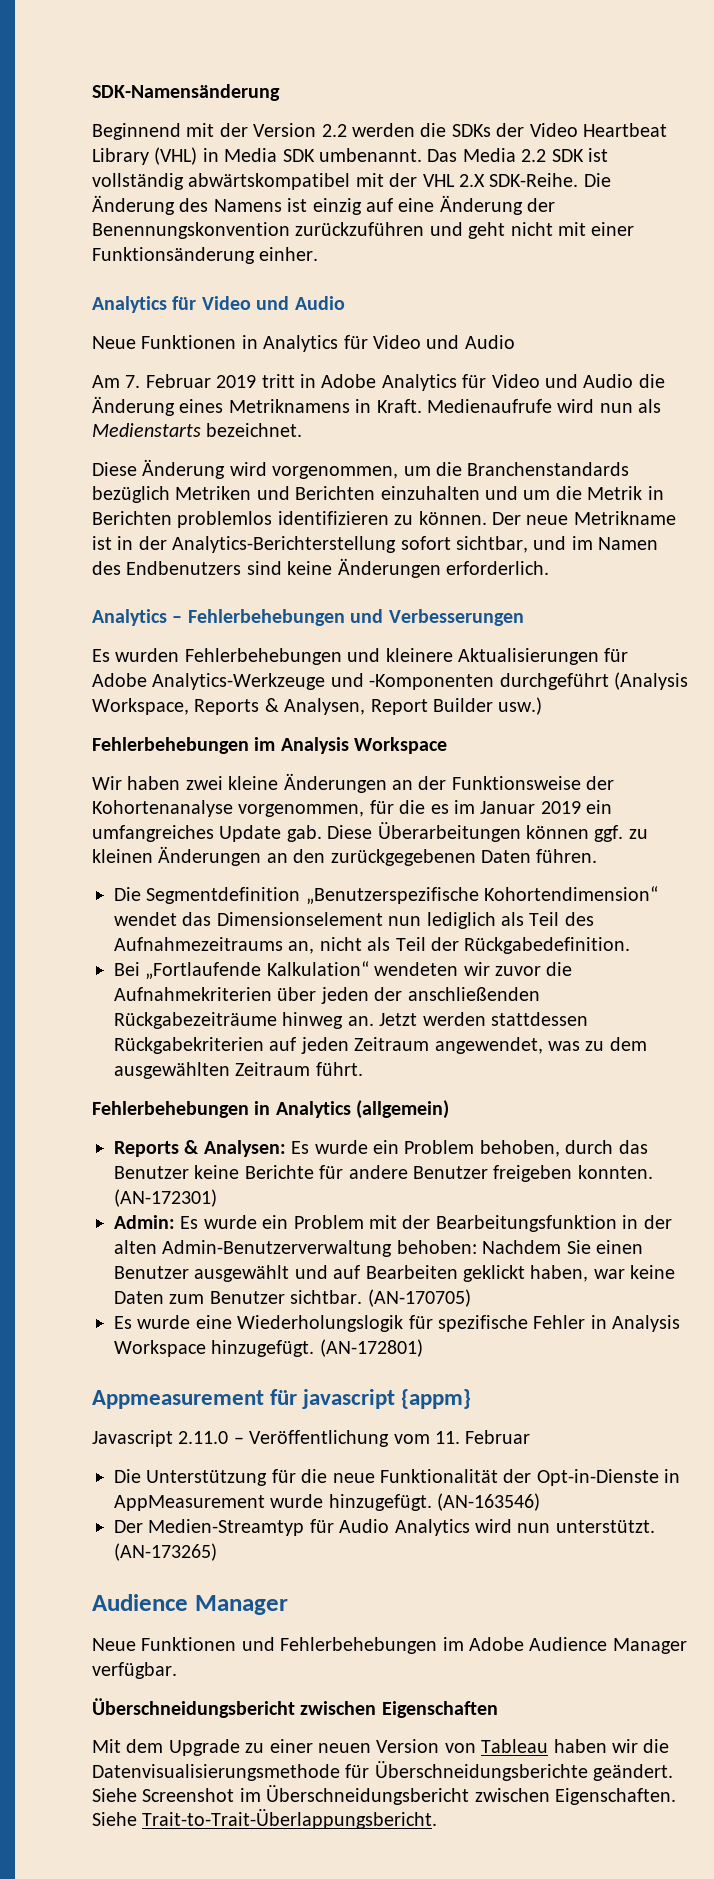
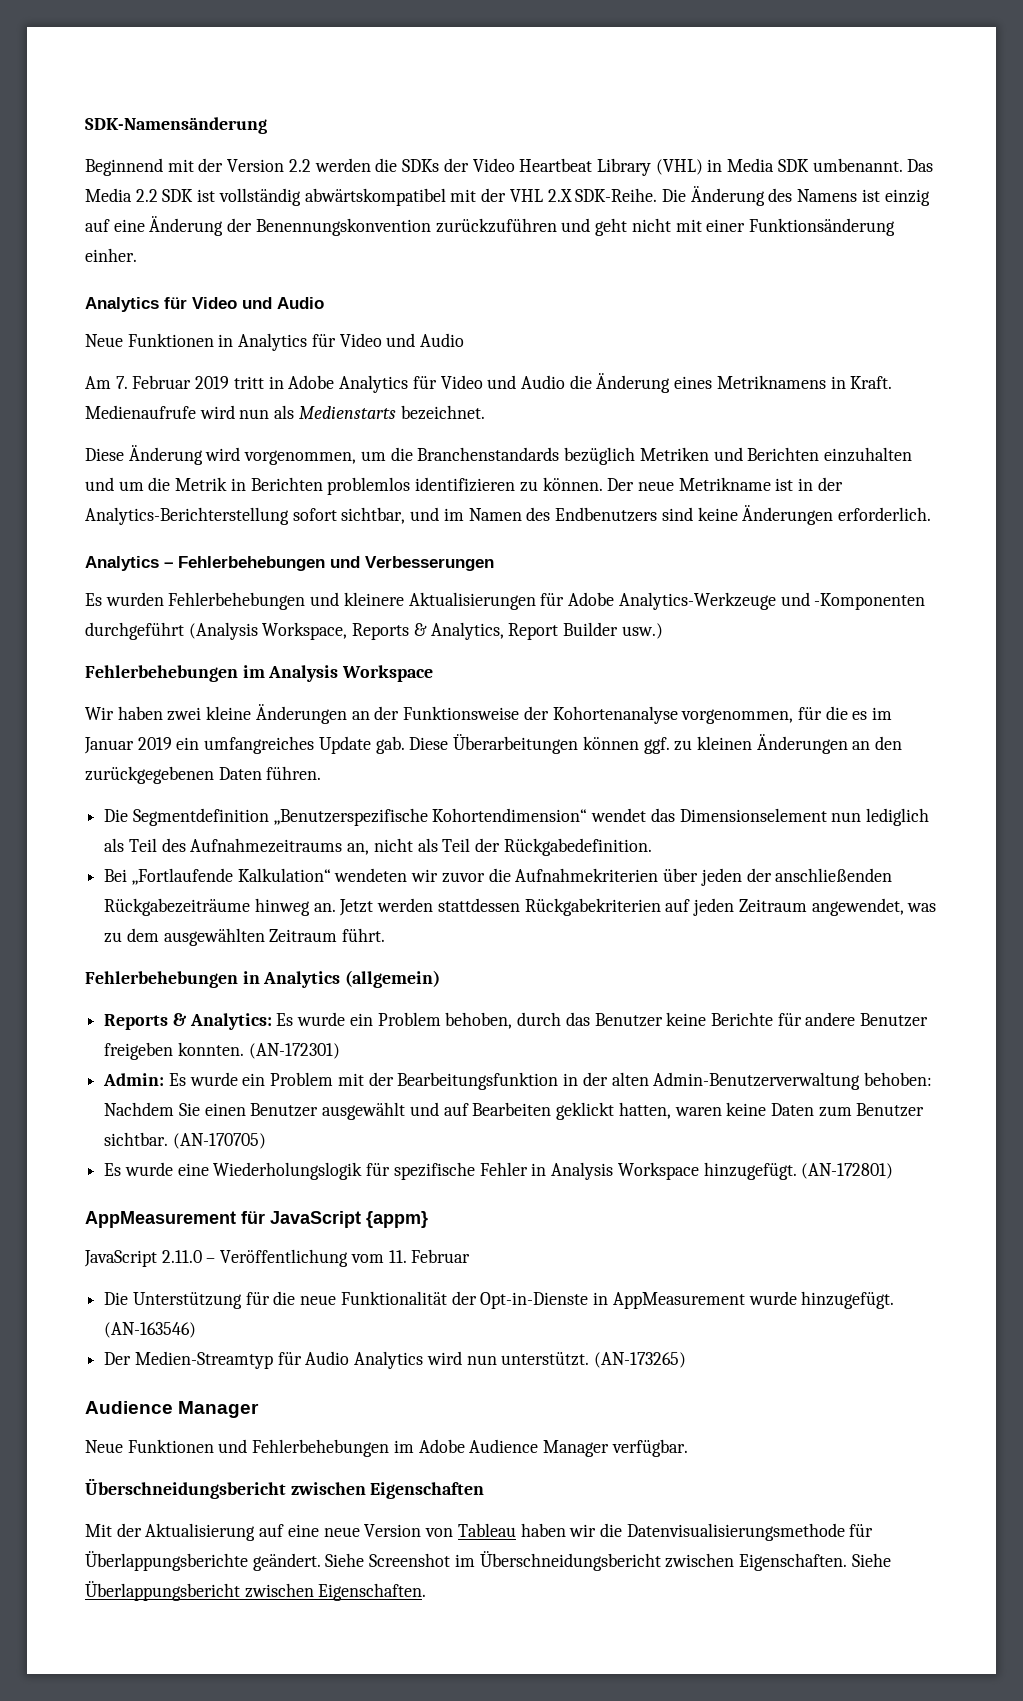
[284,698,366,715] Analysen, -> [430,622,504,640] Analytics,
[203,1140,286,1157] Analysen: -> [189,1013,272,1030] Analytics:
[530,1265,625,1282] haben, war -> [618,1102,722,1119] hatten, waren
[92,1389,396,1409] Appmeasurement für javascript -> [85,1211,361,1228] AppMeasurement für JavaScript
[92,1430,173,1447] Javascript -> [84,1250,157,1267] JavaScript
[126,1739,371,1756] dem Upgrade zu einer neuen -> [116,1523,360,1541] der Aktualisierung auf eine neue
[374,1761,588,1781] Überschneidungsberichte -> [85,1551,248,1571] Überlappungsberichte
[142,1809,438,1829] Trait-to-Trait-Überlappungsbericht. -> [85,1581,427,1601] Überlappungsbericht zwischen Eigenschaften.

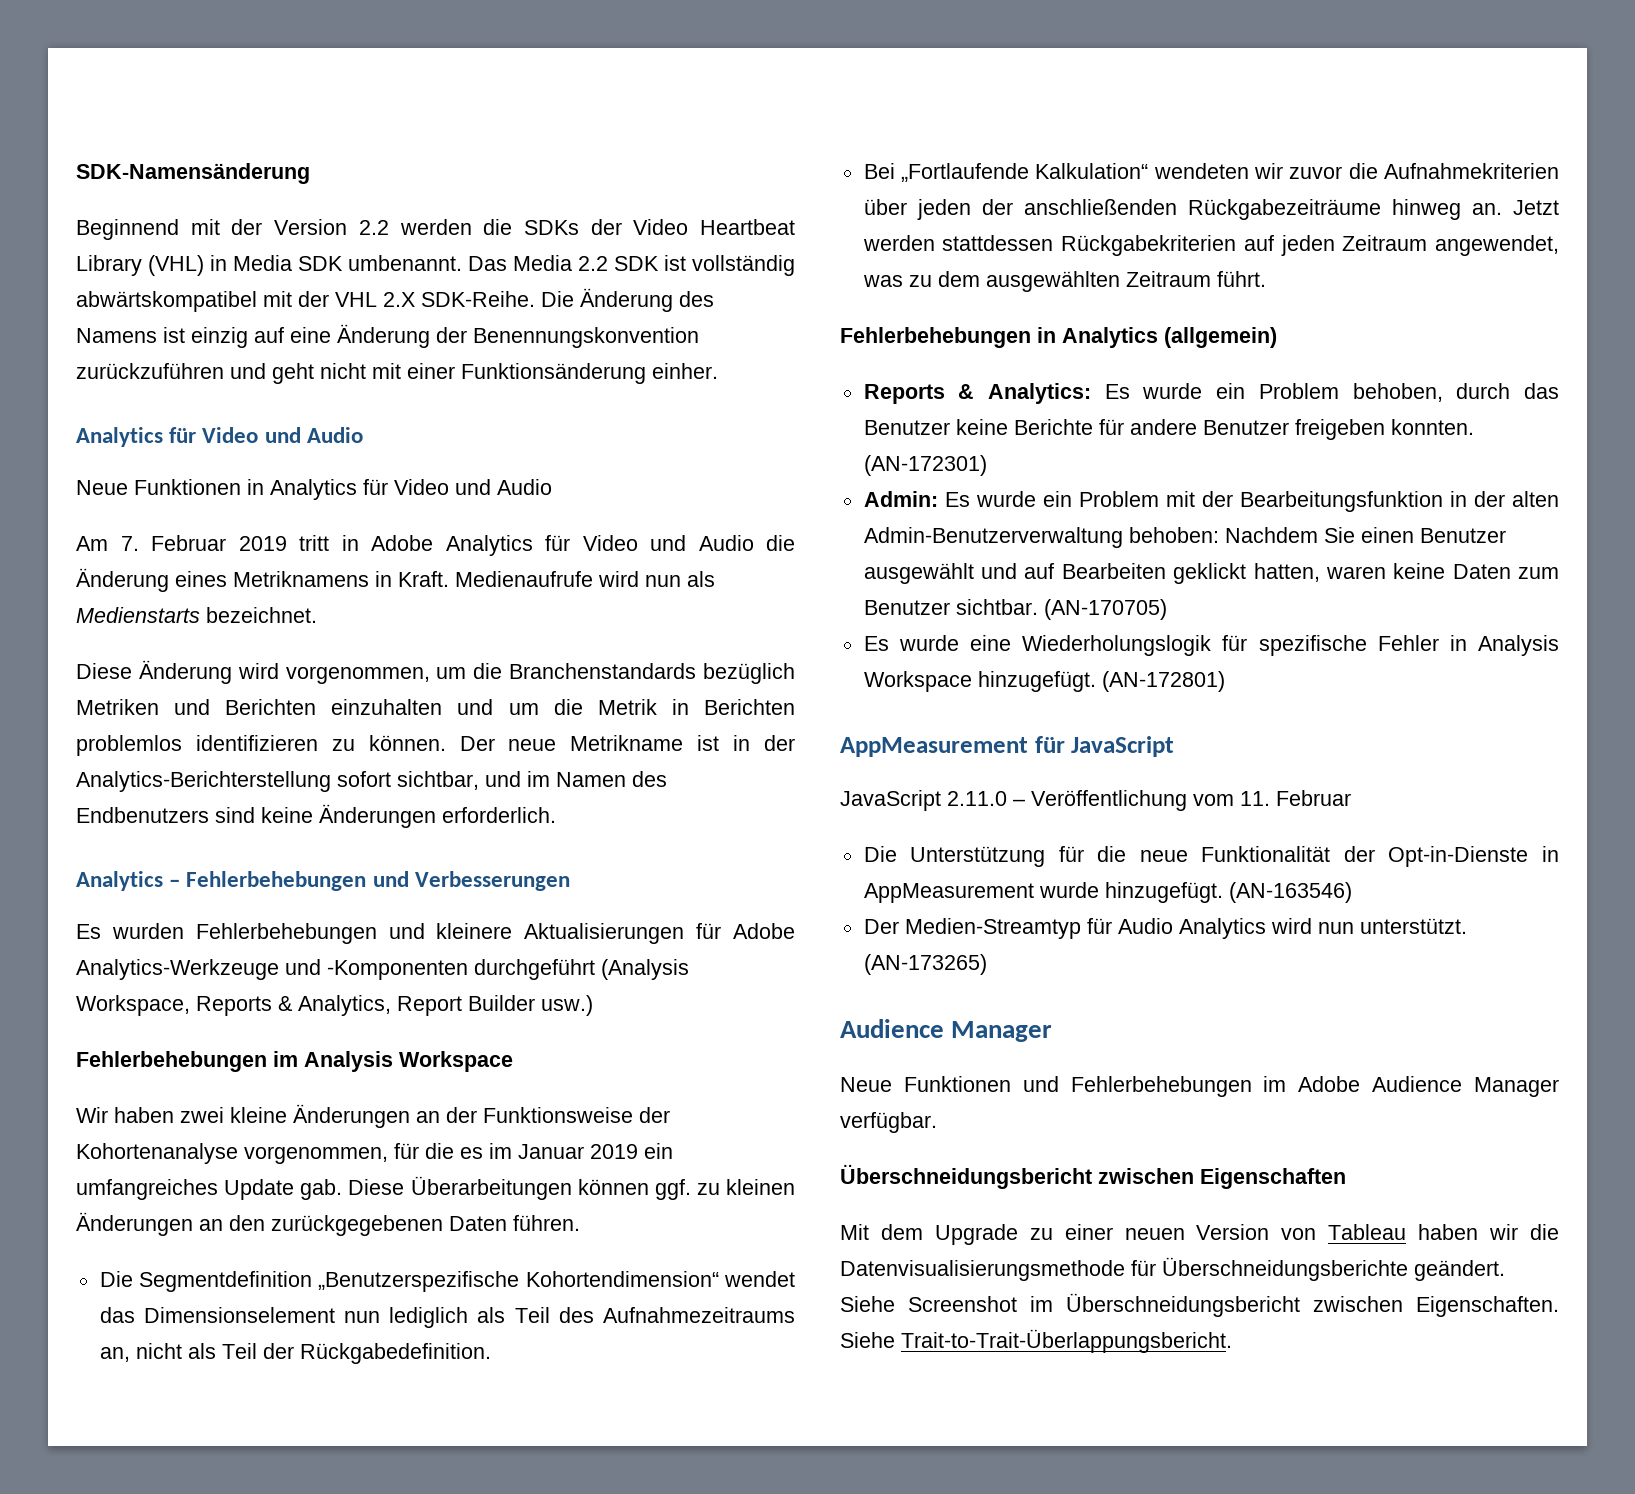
[366,1211,428,1228] {appm} -> (1175, 746) none
[116,1523,360,1541] der Aktualisierung auf eine neue -> [880,1224,1185,1245] dem Upgrade zu einer neuen
[85,1551,248,1571] Überlappungsberichte -> [1162,1257,1408,1281] Überschneidungsberichte
[85,1581,427,1601] Überlappungsbericht zwischen Eigenschaften. -> [901,1329,1232,1353] Trait-to-Trait-Überlappungsbericht.

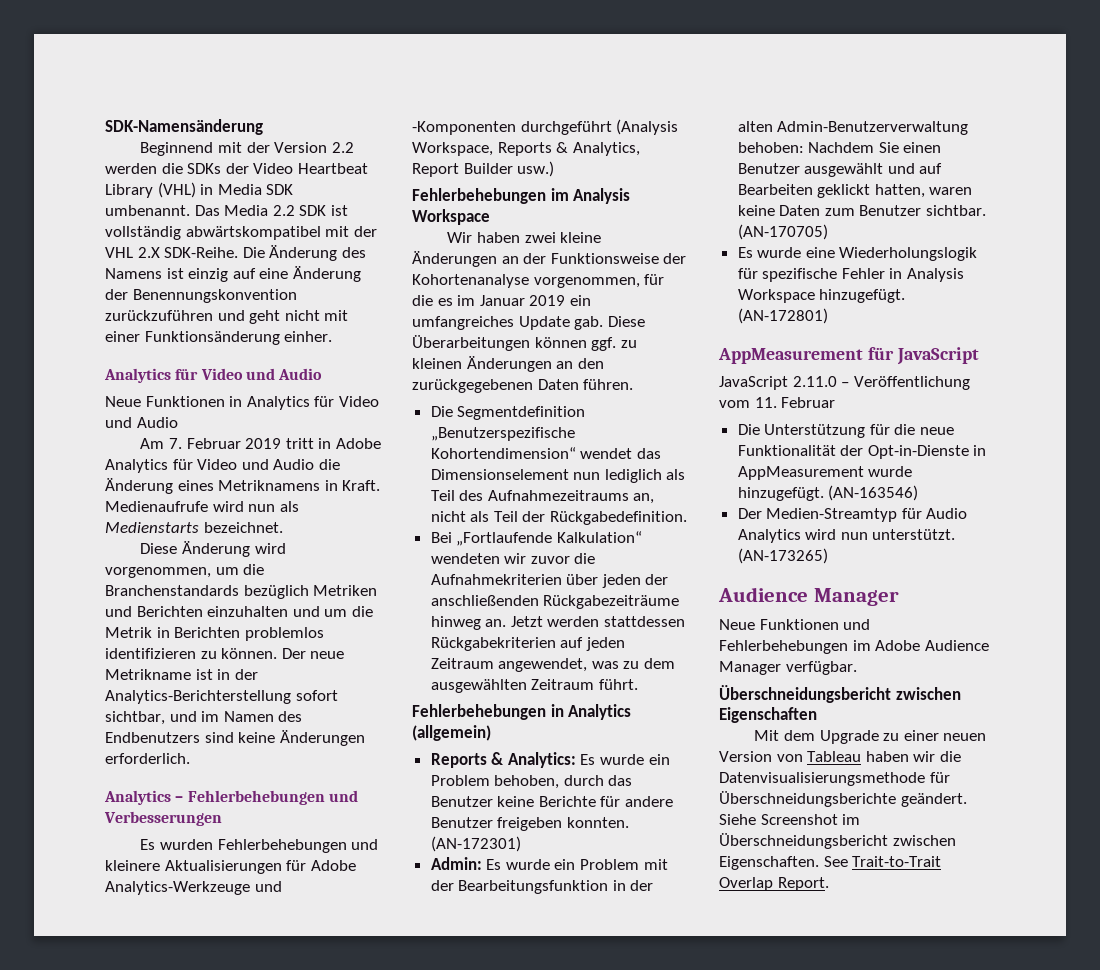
[840,1329,1232,1353] Siehe Trait-to-Trait-Überlappungsbericht. -> [823,856,942,867] [719,877,829,891] See Trait-to-Trait Overlap Report.

